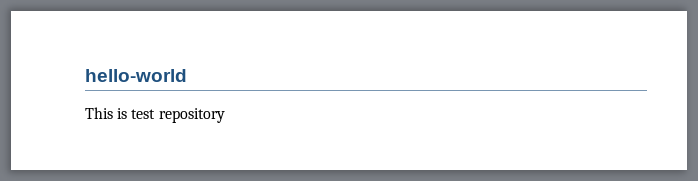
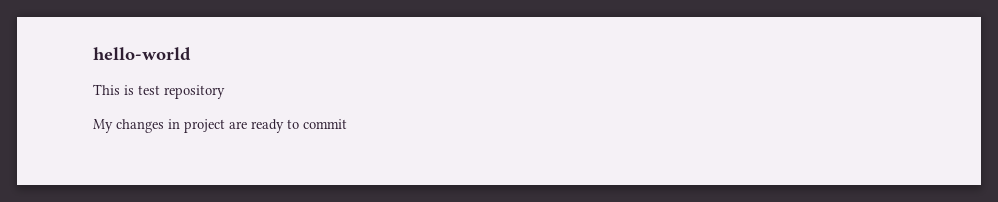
(225, 115) none -> [93,119,347,133] // My changes in project are ready to commit

